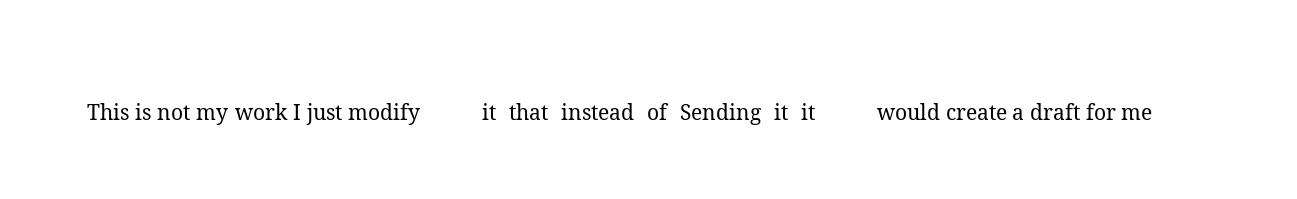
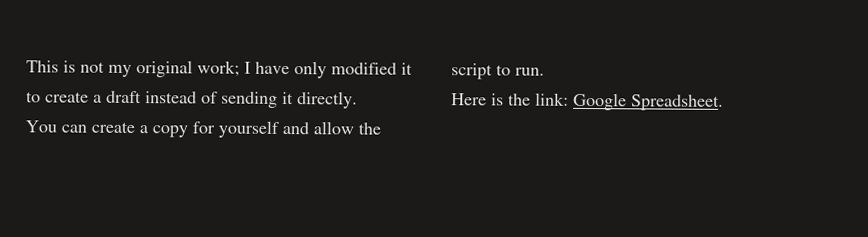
[234,103,1153,125] work I just modify it that instead of Sending it it would create a draft for me -> [136,60,413,79] [26,90,358,109] [25,120,381,138] [451,63,545,80] [451,92,724,111] original work; I have only modified it to create a draft instead of sending it directly. // You can create a copy for yourself and allow the script to run. // Here is the link: Google Spreadsheet.

